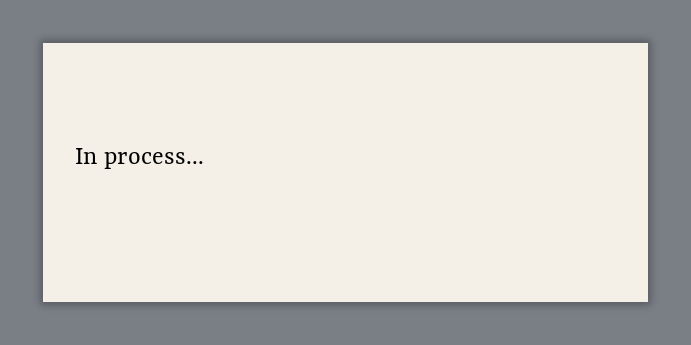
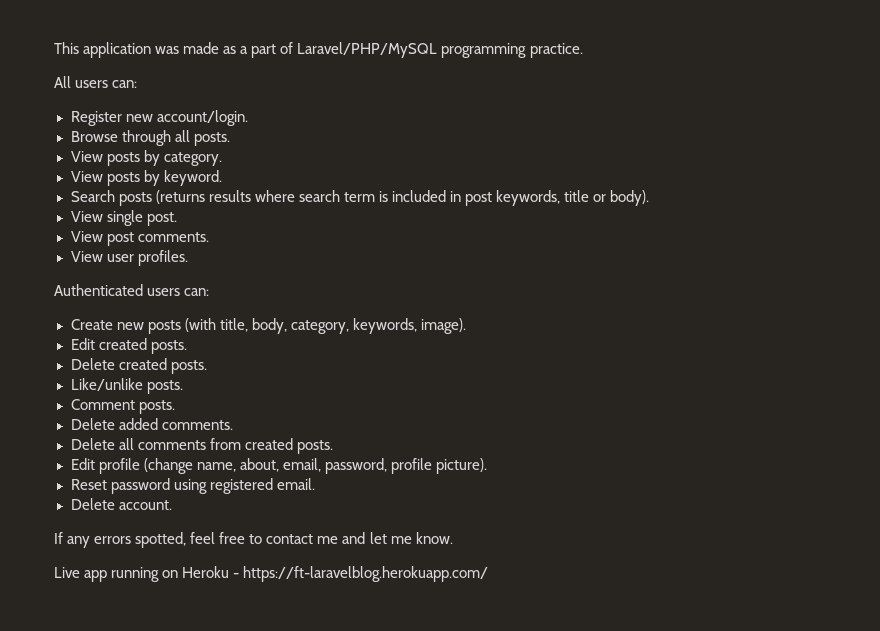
[75,148,205,169] In process... -> [54,42,583,58] [54,76,138,88] [70,110,248,126] [70,130,230,146] [70,150,222,166] [70,170,222,186] [70,190,650,206] [70,210,177,226] [70,231,209,246] [70,250,188,266] [54,284,210,296] [70,318,466,334] [70,338,187,354] [70,358,207,374] [70,378,183,394] [70,399,175,414] [70,418,233,430] [70,438,333,454] [70,458,487,474] [70,478,315,494] [70,498,172,510] [54,532,453,548] [54,566,489,582] This application was made as a part of Laravel/PHP/MySQL programming practice. // All users can: // Register new account/login. // Browse through all posts. // View posts by category. // View posts by keyword. // Search posts (returns results where search term is included in post keywords, title or body). // View single post. // View post comments. // View user profiles. // Authenticated users can: // Create new posts (with title, body, category, keywords, image). // Edit created posts. // Delete created posts. // Like/unlike posts. // Comment posts. // Delete added comments. // Delete all comments from created posts. // Edit profile (change name, about, email, password, profile picture). // Reset password using registered email. // Delete account. // If any errors spotted, feel free to contact me and let me know. // Live app running on Heroku - https://ft-laravelblog.herokuapp.com/

